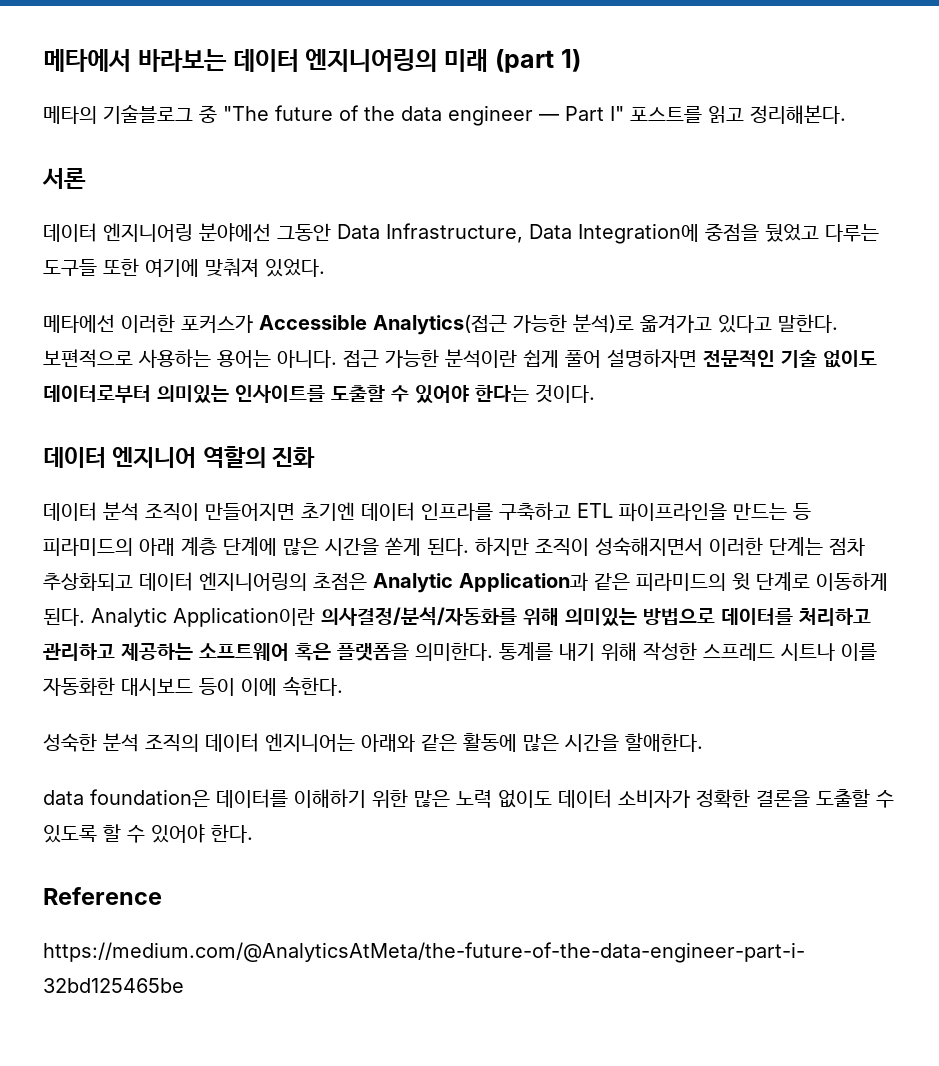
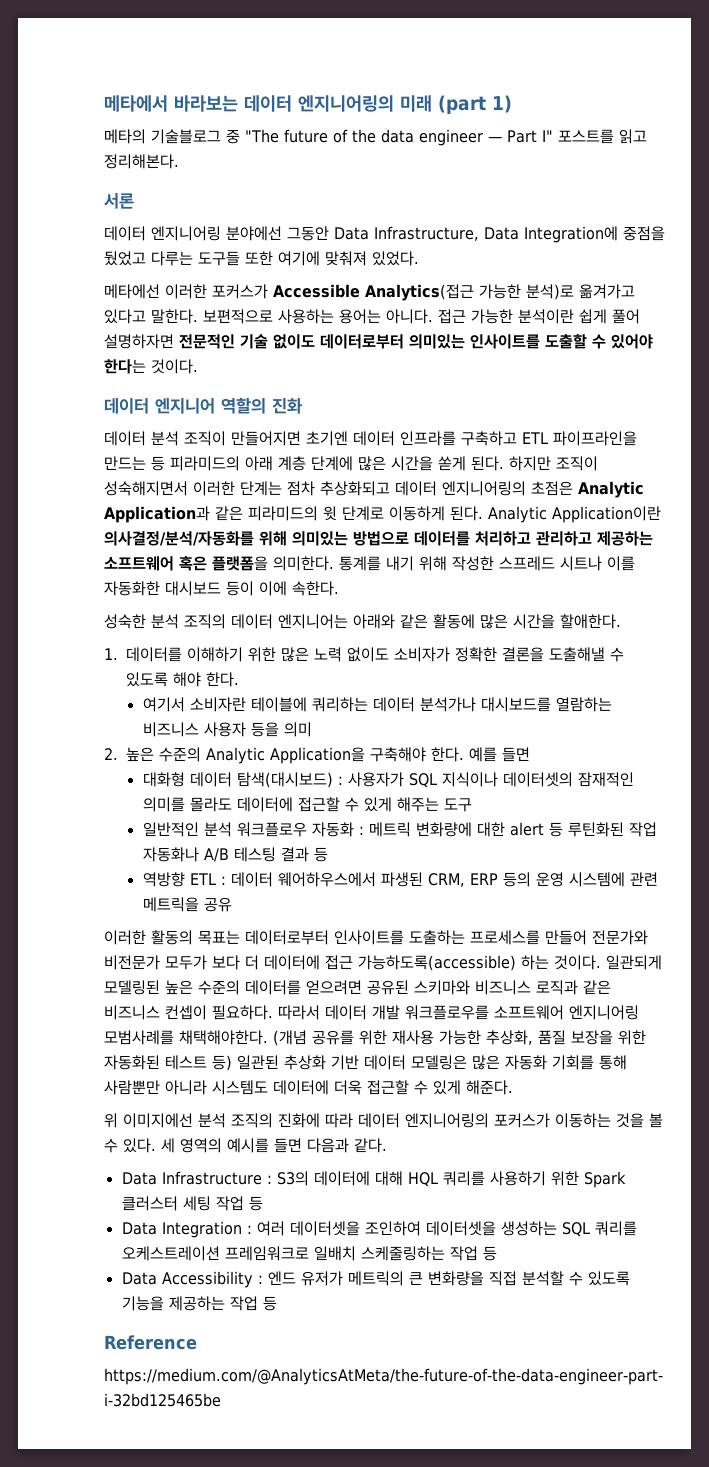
[43,789,210,807] data foundation은 -> [104,648,118,660] 1.
[558,789,612,808] 데이터 -> (389, 654) none
[816,789,894,808] [43,824,253,843] 도출할 수 있도록 할 수 있어야 한다. -> [549,647,624,662] [126,672,239,687] [142,697,612,712] [142,722,312,737] [104,747,530,764] [142,772,634,788] [142,797,472,812] [142,822,657,837] [142,847,328,862] [142,872,658,887] [142,897,232,912] [104,930,648,945] [104,955,662,971] [104,980,611,995] [104,1005,639,1020] [104,1030,646,1046] [104,1055,627,1071] [104,1080,513,1095] [104,1113,663,1128] [104,1138,387,1153] [121,1171,626,1188] [121,1196,263,1211] [121,1221,637,1238] [121,1246,497,1261] [121,1271,630,1288] [121,1296,277,1311] 도출해낼 수 있도록 해야 한다. // 여기서 소비자란 테이블에 쿼리하는 데이터 분석가나 대시보드를 열람하는 비즈니스 사용자 등을 의미 // 2. 높은 수준의 Analytic Application을 구축해야 한다. 예를 들면 // 대화형 데이터 탐색(대시보드) : 사용자가 SQL 지식이나 데이터셋의 잠재적인 의미를 몰라도 데이터에 접근할 수 있게 해주는 도구 // 일반적인 분석 워크플로우 자동화 : 메트릭 변화량에 대한 alert 등 루틴화된 작업 자동화나 A/B 테스팅 결과 등 // 역방향 ETL : 데이터 웨어하우스에서 파생된 CRM, ERP 등의 운영 시스템에 관련 메트릭을 공유 // 이러한 활동의 목표는 데이터로부터 인사이트를 도출하는 프로세스를 만들어 전문가와 비전문가 모두가 보다 더 데이터에 접근 가능하도록(accessible) 하는 것이다. 일관되게 모델링된 높은 수준의 데이터를 얻으려면 공유된 스키마와 비즈니스 로직과 같은 비즈니스 컨셉이 필요하다. 따라서 데이터 개발 워크플로우를 소프트웨어 엔지니어링 모범사례를 채택해야한다. (개념 공유를 위한 재사용 가능한 추상화, 품질 보장을 위한 자동화된 테스트 등) 일관된 추상화 기반 데이터 모델링은 많은 자동화 기회를 통해 사람뿐만 아니라 시스템도 데이터에 더욱 접근할 수 있게 해준다. // 위 이미지에선 분석 조직의 진화에 따라 데이터 엔지니어링의 포커스가 이동하는 것을 볼 수 있다. 세 영역의 예시를 들면 다음과 같다. // Data Infrastructure : S3의 데이터에 대해 HQL 쿼리를 사용하기 위한 Spark 클러스터 세팅 작업 등 // Data Integration : 여러 데이터셋을 조인하여 데이터셋을 생성하는 SQL 쿼리를 오케스트레이션 프레임워크로 일배치 스케줄링하는 작업 등 // Data Accessibility : 엔드 유저가 메트릭의 큰 변화량을 직접 분석할 수 있도록 기능을 제공하는 작업 등

